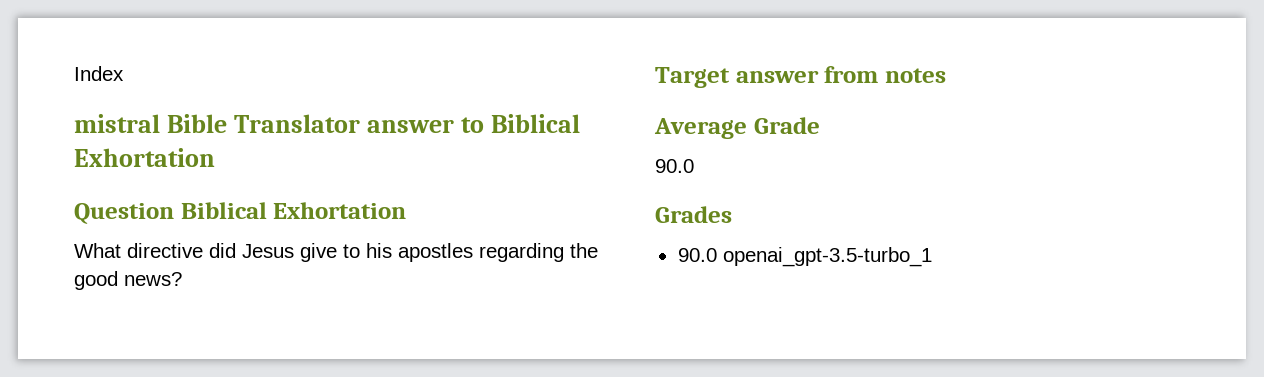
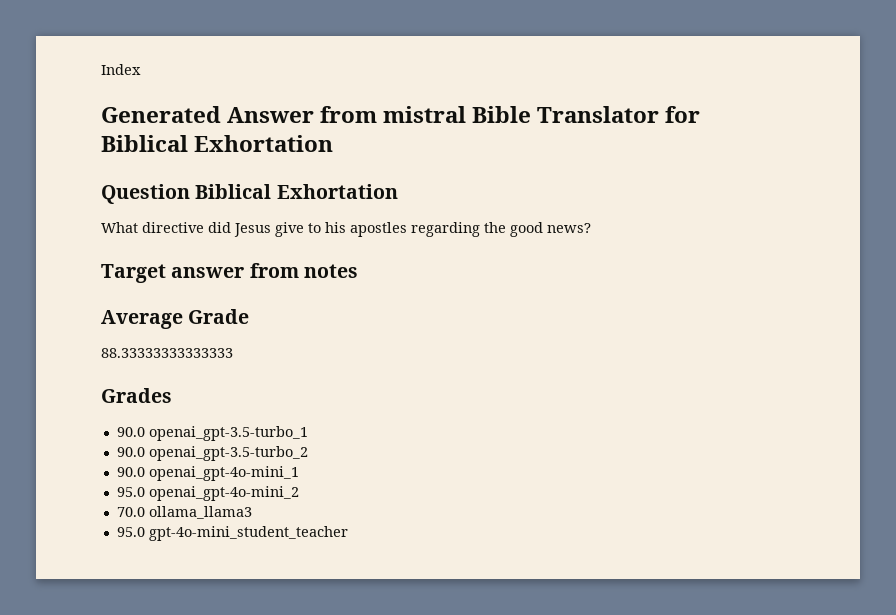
(124, 73) none -> [101,106,378,123] Generated Answer from
[367,117,485,133] answer to -> [665,106,701,123] for
[655,159,694,173] 90.0 -> [101,348,233,358] 88.33333333333333
(932, 257) none -> [116,446,308,461] [116,466,299,481] [116,486,299,501] [116,506,252,519] [116,526,348,541] // 90.0 openai_gpt-3.5-turbo_2 // 90.0 openai_gpt-4o-mini_1 // 95.0 openai_gpt-4o-mini_2 // 70.0 ollama_llama3 // 95.0 gpt-4o-mini_student_teacher

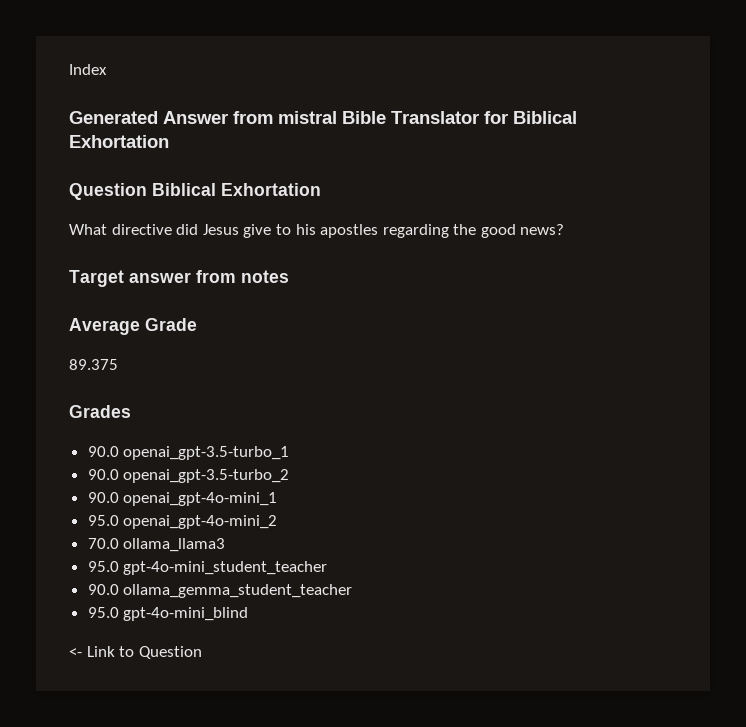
[101,348,233,358] 88.33333333333333 -> [69,359,118,370] 89.375
(348, 533) none -> [87,584,353,598] [87,607,249,621] [69,646,202,659] // 90.0 ollama_gemma_student_teacher // 95.0 gpt-4o-mini_blind // <- Link to Question

